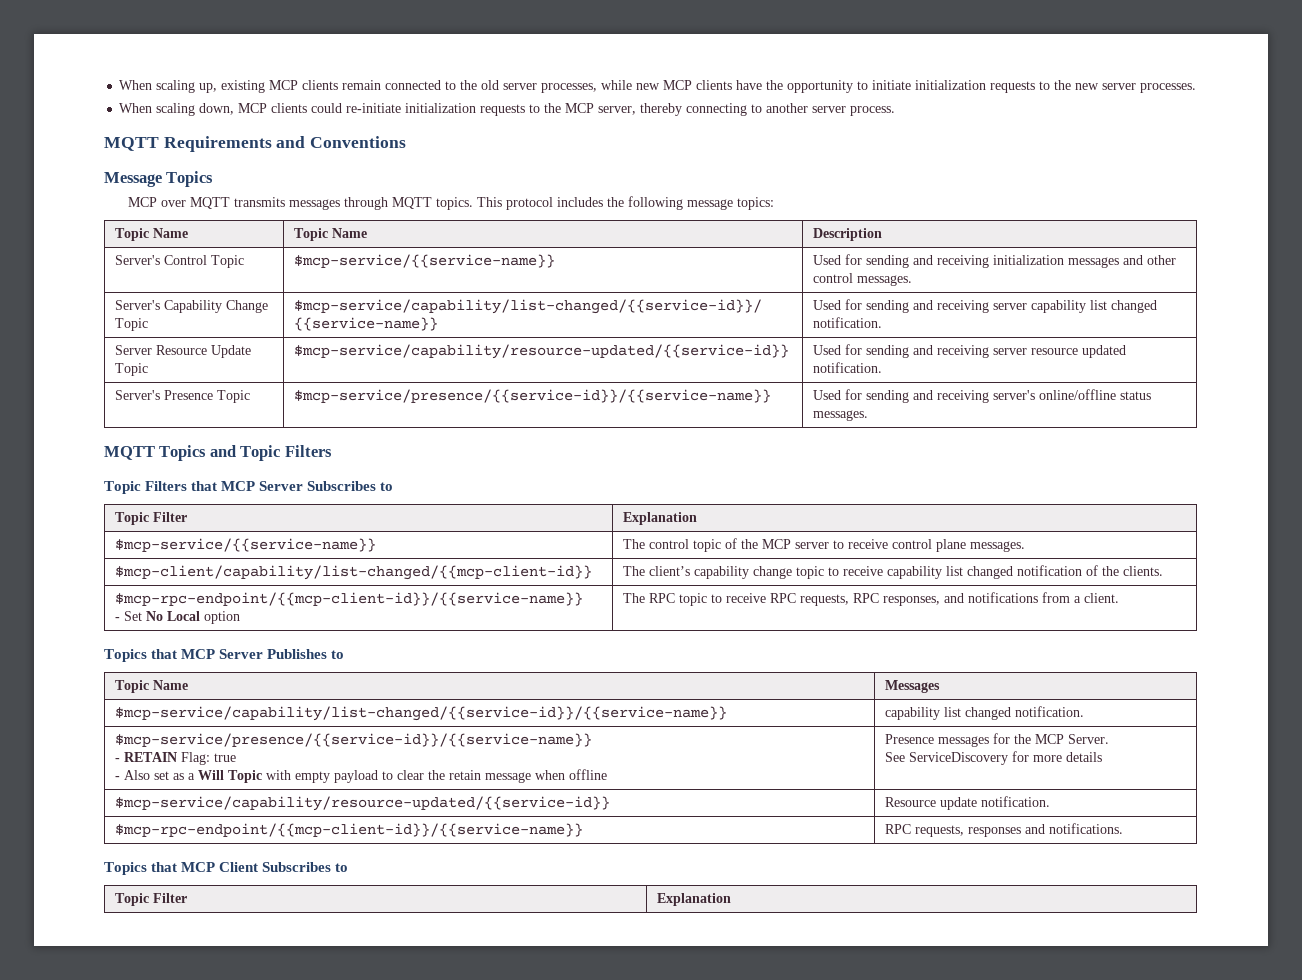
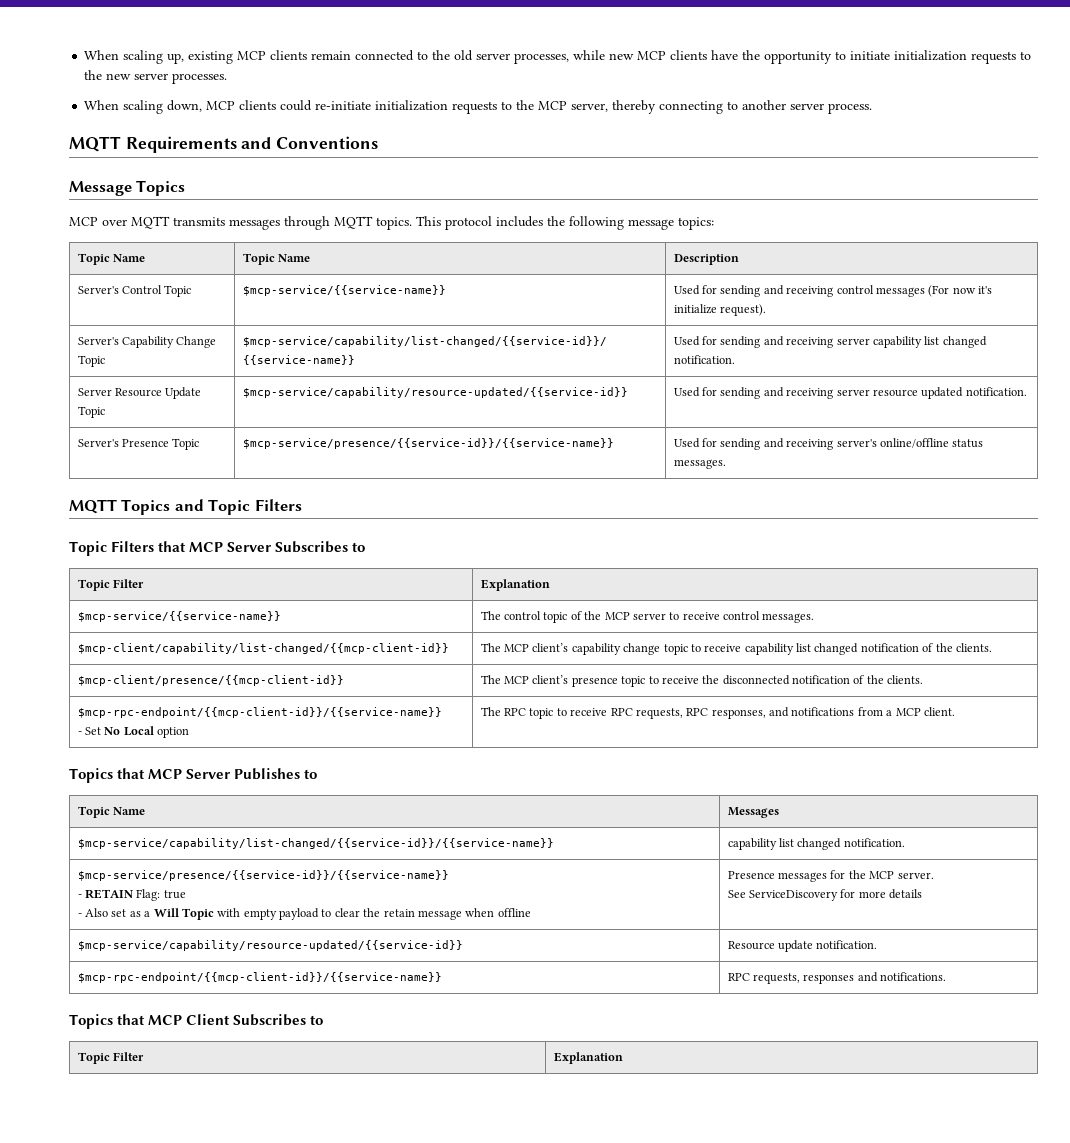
[993,255,1177,268] [813,273,913,286] initialization messages and other control messages. -> [836,285,993,297] [673,304,767,316] control messages (For now it's initialize request).
[936,539,967,552] plane -> (761, 615) none
(646, 571) none -> [504,644,530,652] MCP
(1164, 571) none -> [77,675,344,686] [480,675,924,687] // $mcp-client/presence/{{mcp-client-id}} | The MCP client’s presence topic to receive the disconnected notification of the clients.
(1082, 599) none -> [895,708,921,716] MCP
[1068,734,1110,744] Server. -> [897,872,934,879] server.

